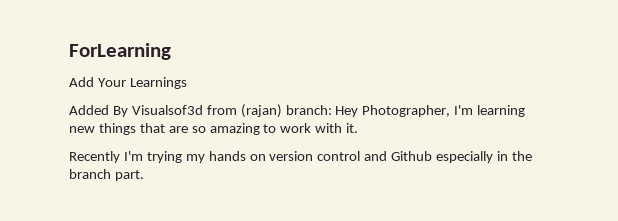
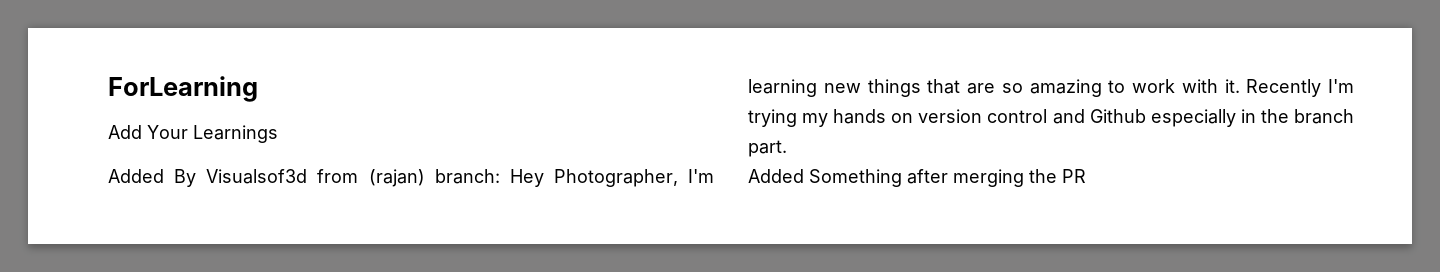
(359, 128) // -> (1240, 86) none
(144, 175) none -> [748,169,1086,187] // Added Something after merging the PR

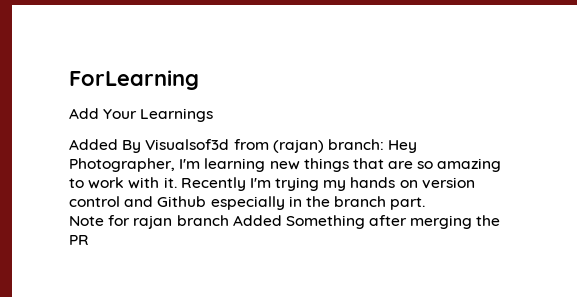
(787, 148) none -> [69,215,229,229] Note for rajan branch

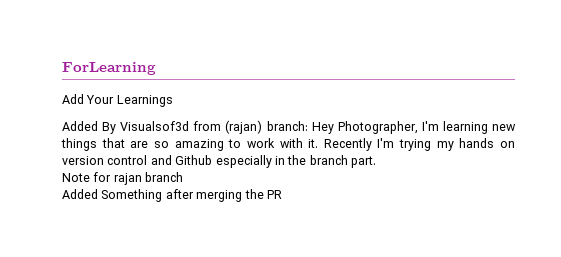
(229, 220) none -> (184, 177) //

